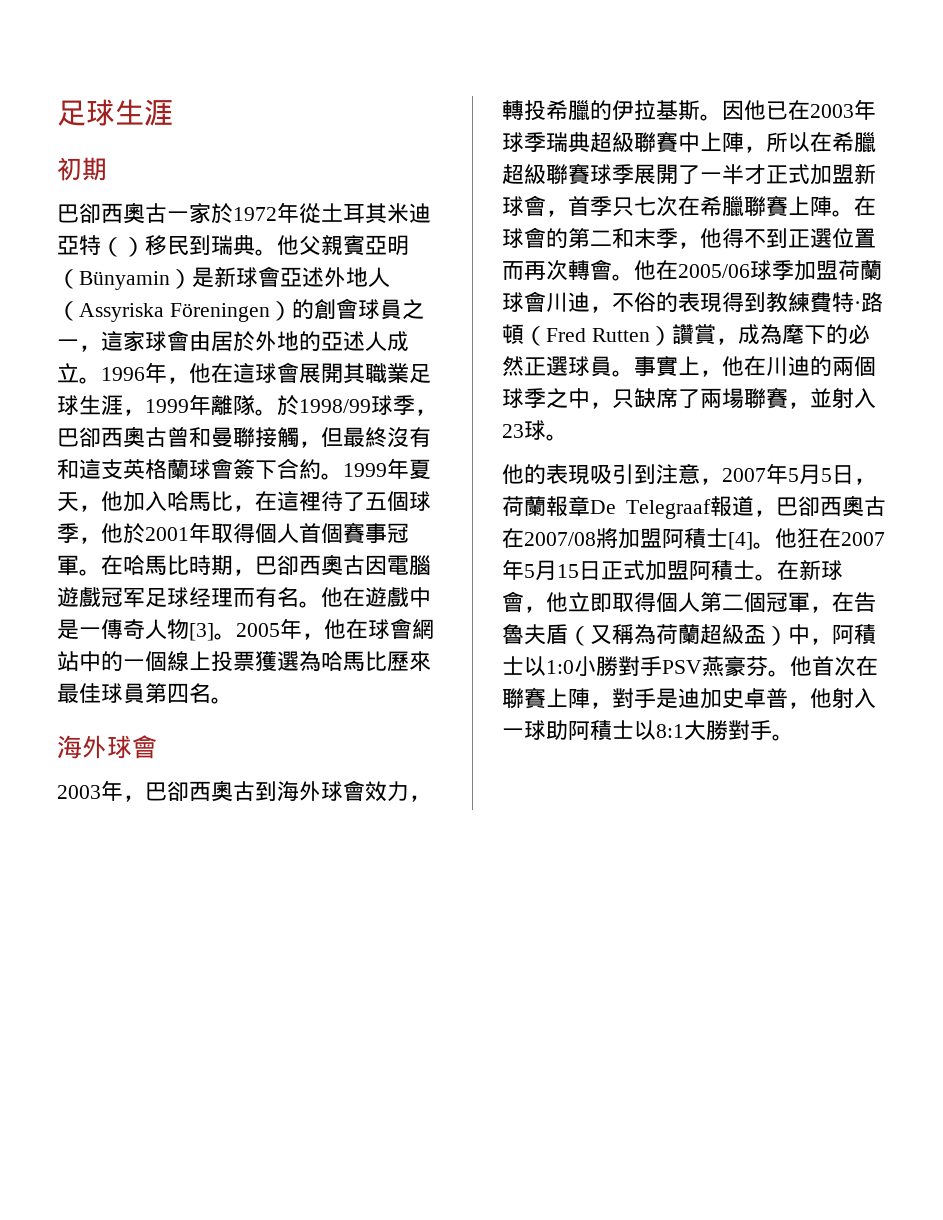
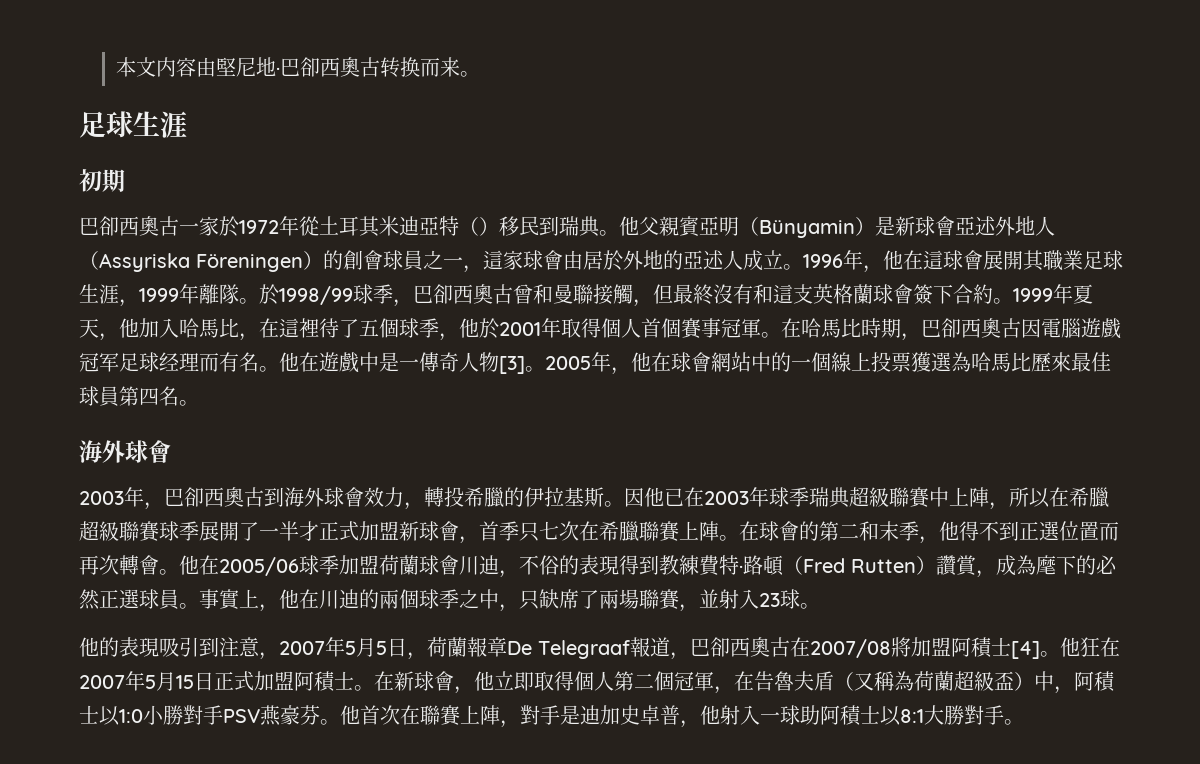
(57, 113) none -> [116,57,481,78] 本文内容由堅尼地·巴卻西奧古转换而来。 //

